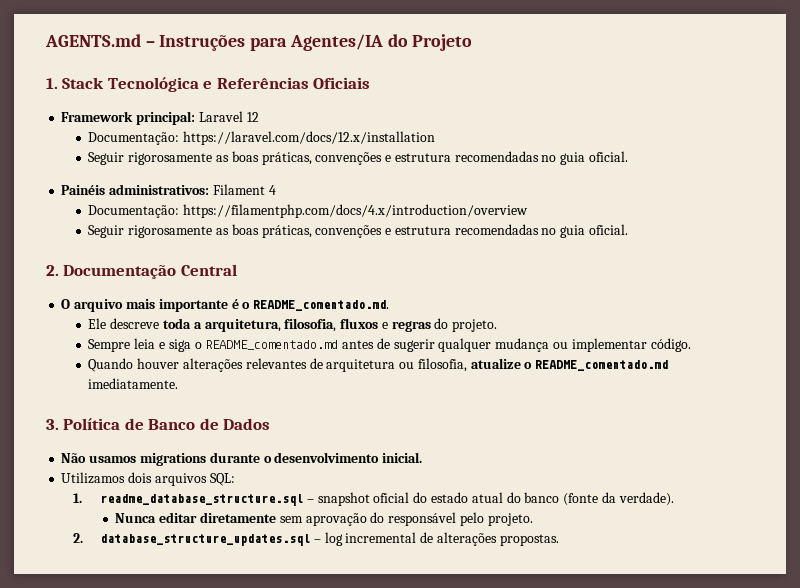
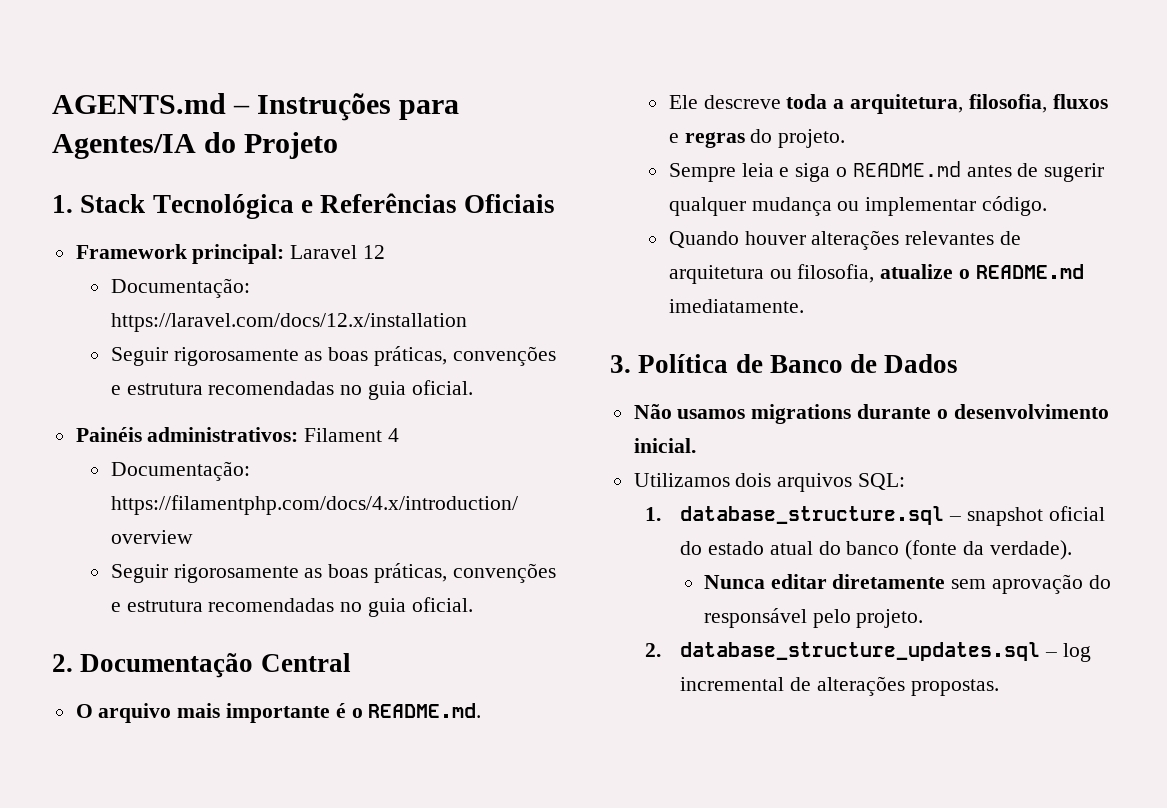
[253,300,390,311] README_comentado.md. -> [368,703,482,718] README.md.
[205,340,339,350] README_comentado.md -> [852,161,961,177] README.md
[535,360,669,371] README_comentado.md -> [975,264,1084,279] README.md
[100,494,304,506] readme_database_structure.sql -> [680,506,945,525] database_structure.sql

